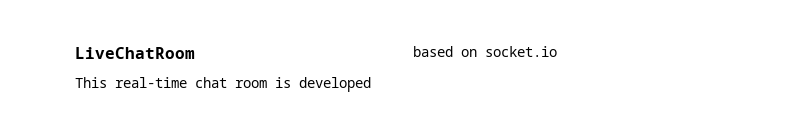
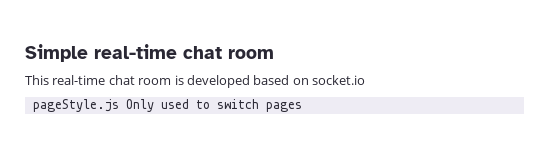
[75,47,195,59] LiveChatRoom -> [25,44,274,62] Simple real-time chat room
(557, 51) none -> [32,99,302,112] // pageStyle.js Only used to switch pages

